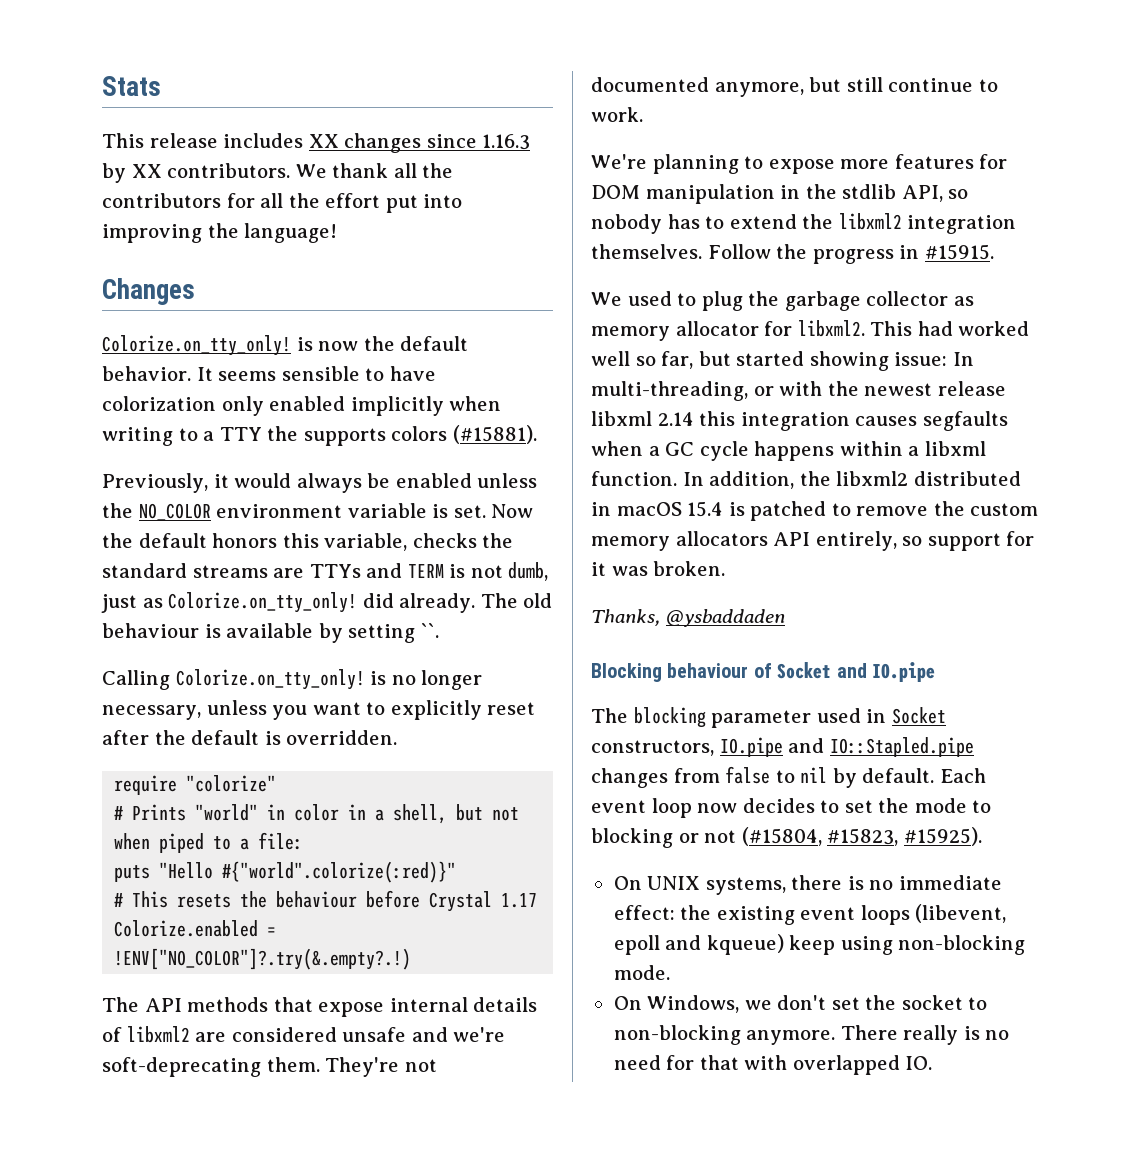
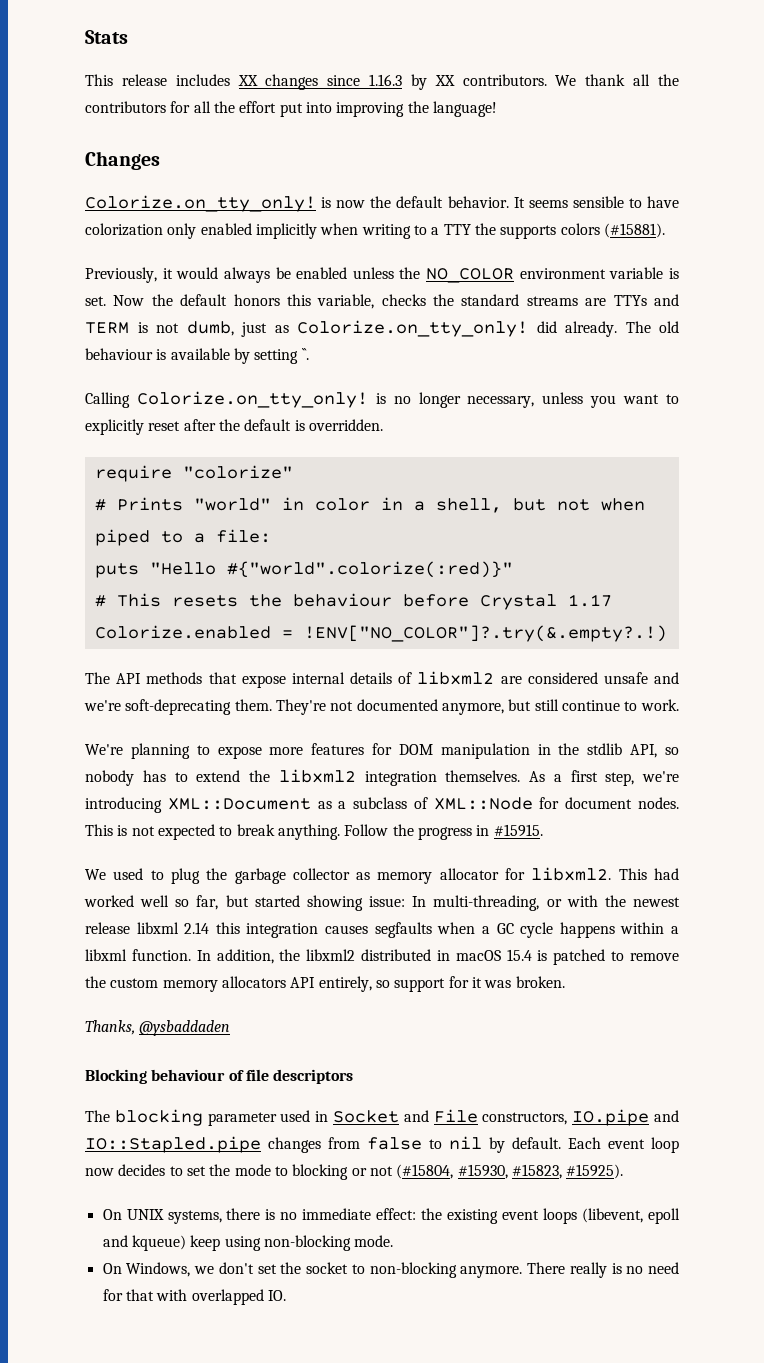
(702, 251) none -> [529,770,679,786] [85,797,679,813] [85,824,340,840] As a first step, we're introducing XML::Document as a subclass of XML::Node for document nodes. This is not expected to break anything.
[777,662,935,682] Socket and IO.pipe -> [245,1069,354,1084] file descriptors
(946, 715) none -> [403,1109,478,1123] and File
(822, 836) none -> [457,1164,508,1179] #15930,

